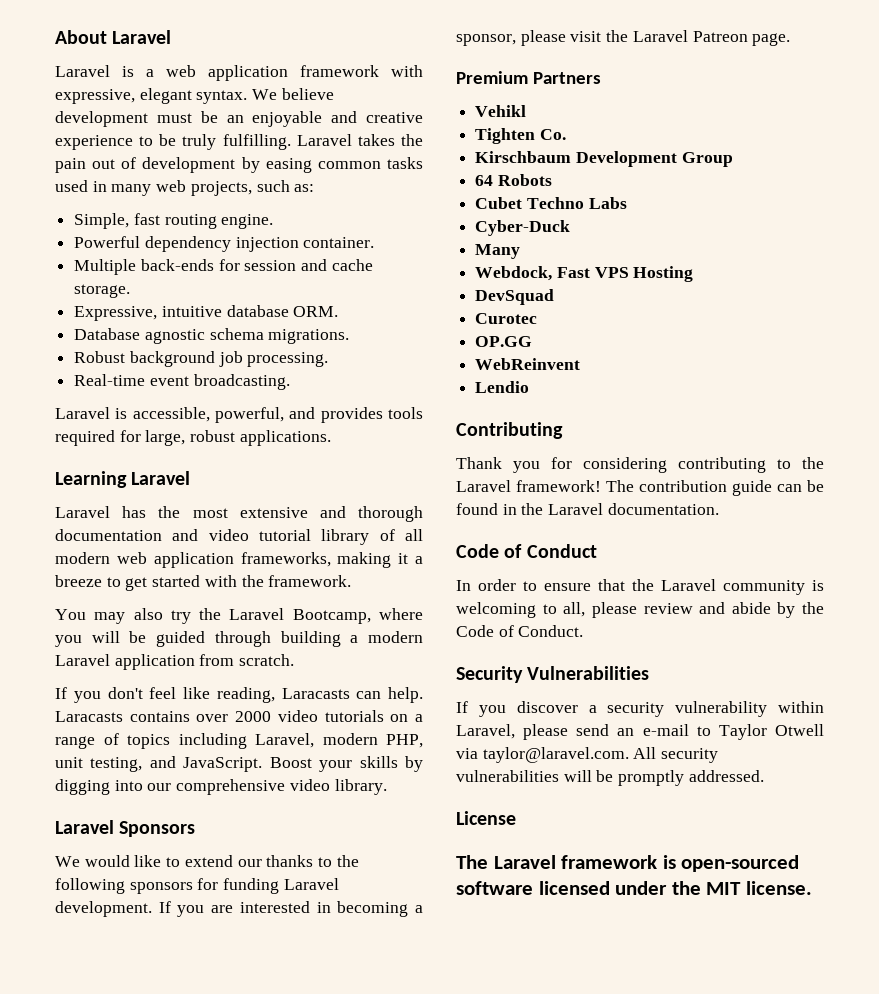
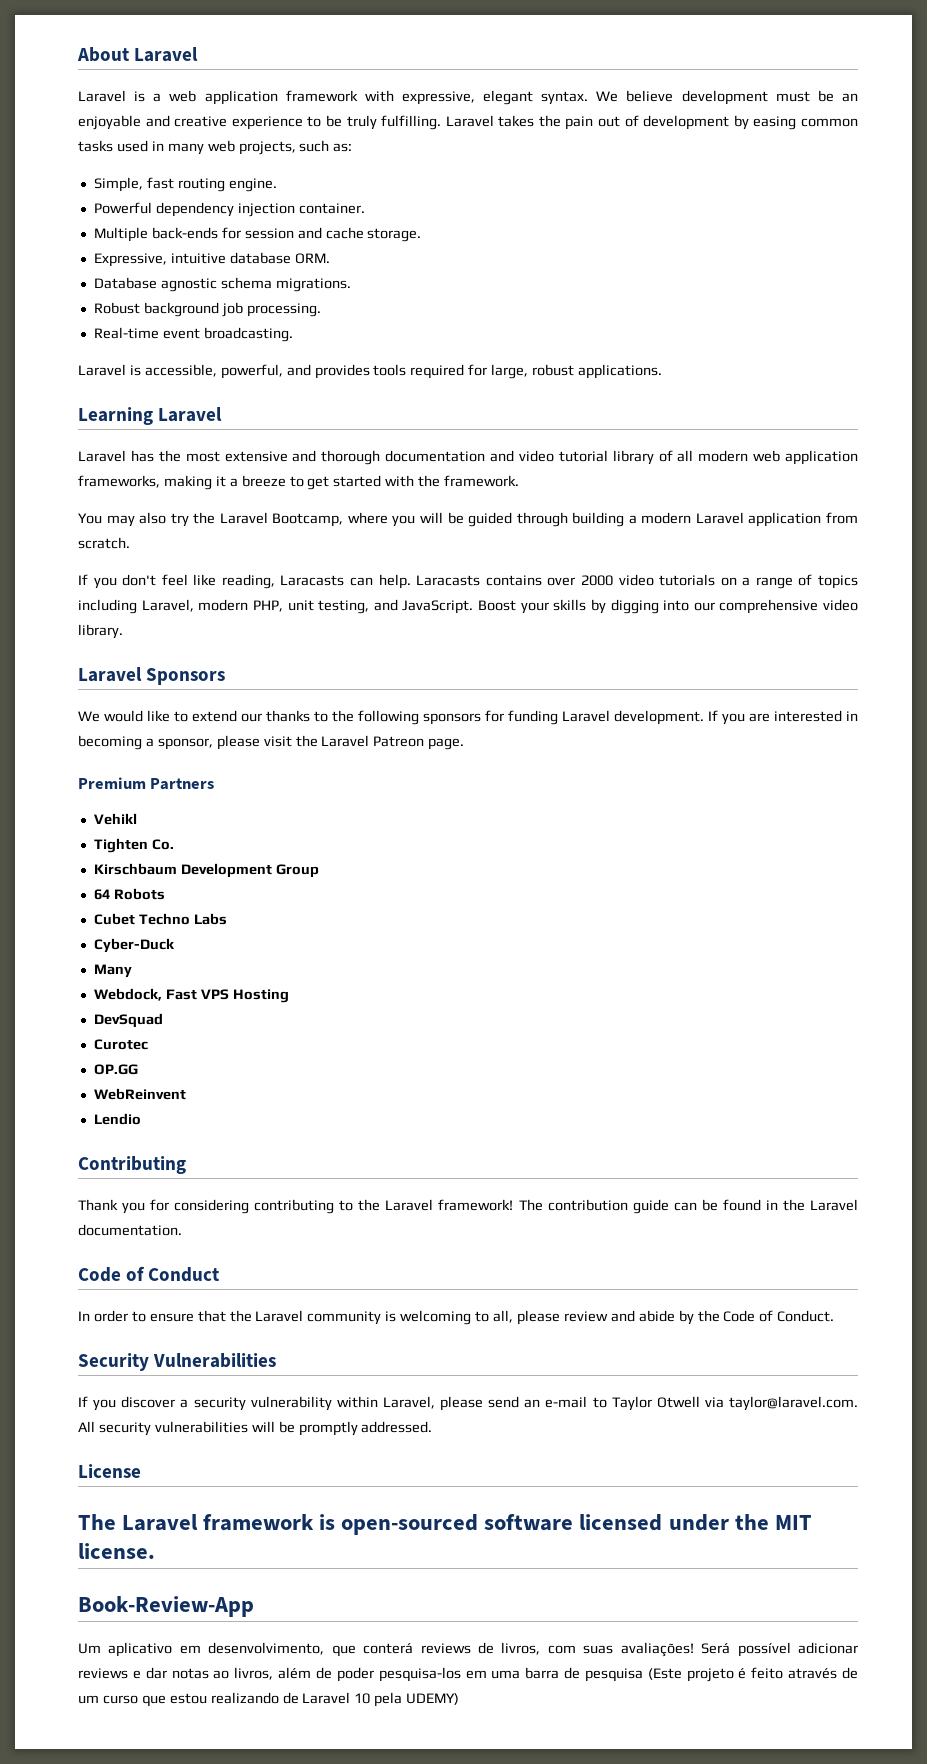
(812, 888) none -> [78,1596,254,1617] [78,1642,859,1657] [78,1667,859,1682] [78,1692,460,1707] // Book-Review-App // Um aplicativo em desenvolvimento, que conterá reviews de livros, com suas avaliações! Será possível adicionar reviews e dar notas ao livros, além de poder pesquisa-los em uma barra de pesquisa (Este projeto é feito através de um curso que estou realizando de Laravel 10 pela UDEMY)

